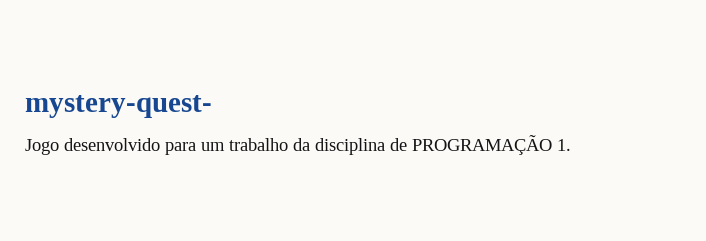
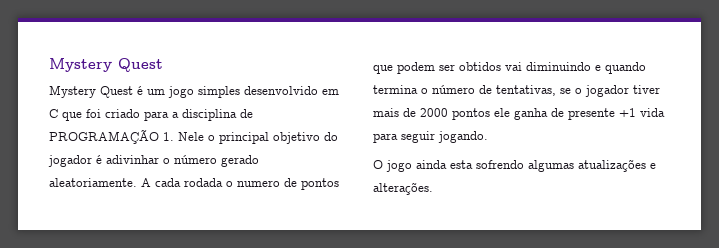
[25,95,212,118] [25,135,571,155] mystery-quest- // Jogo desenvolvido para um trabalho da disciplina de PROGRAMAÇÃO 1. -> [49,58,163,72] [49,85,339,98] [49,109,253,121] [49,129,338,144] [48,155,259,167] [49,178,339,190] [373,62,646,74] [373,85,660,97] [373,108,665,120] [373,131,488,143] [373,159,656,172] [373,182,433,195] Mystery Quest // Mystery Quest é um jogo simples desenvolvido em C que foi criado para a disciplina de PROGRAMAÇÃO 1. Nele o principal objetivo do jogador é adivinhar o número gerado aleatoriamente. A cada rodada o numero de pontos que podem ser obtidos vai diminuindo e quando termina o número de tentativas, se o jogador tiver mais de 2000 pontos ele ganha de presente +1 vida para seguir jogando. // O jogo ainda esta sofrendo algumas atualizações e alterações.

